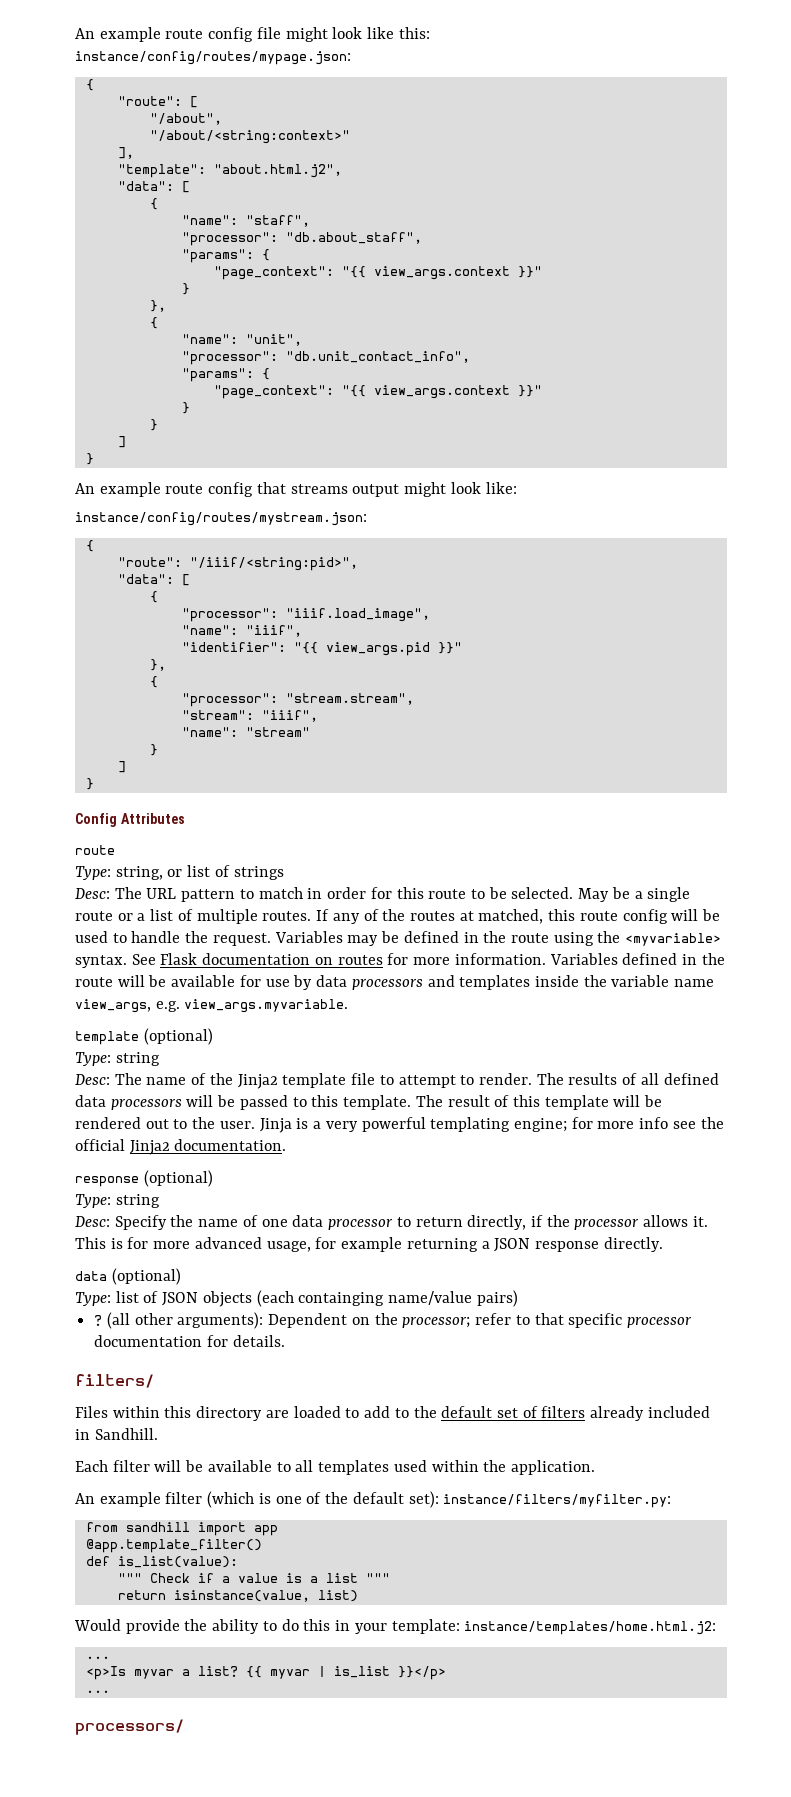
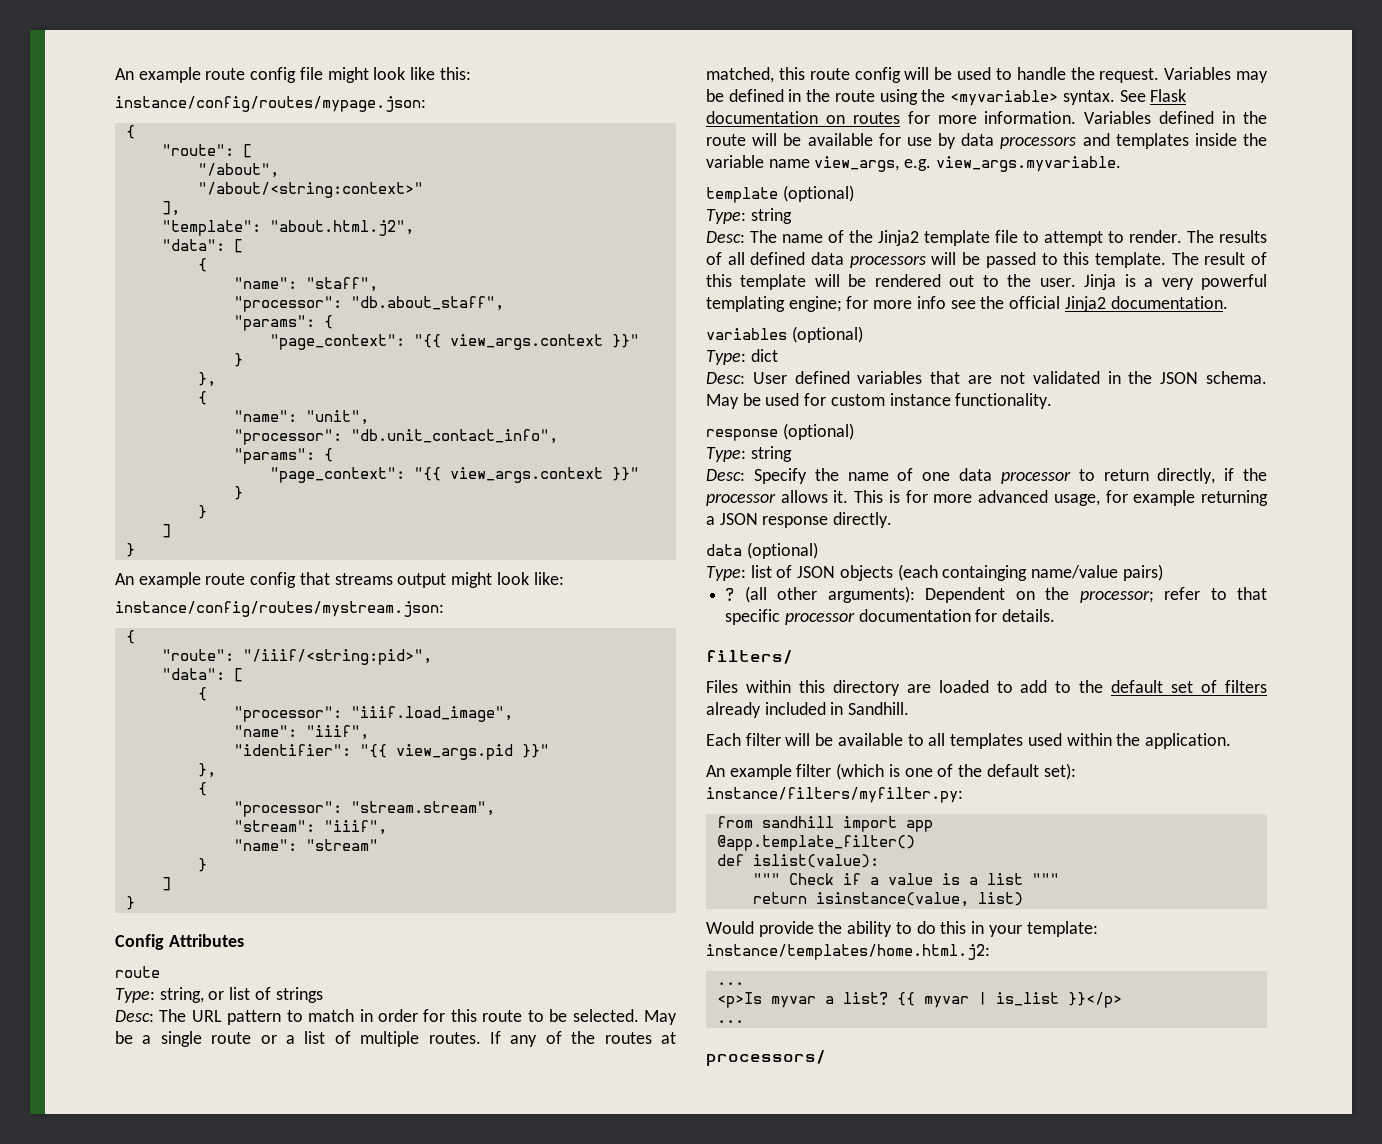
(287, 1145) none -> [706,326,863,343] [706,349,778,365] [706,371,1267,384] [706,393,1053,409] // variables (optional) // Type: dict // Desc: User defined variables that are not validated in the JSON schema. May be used for custom instance functionality.
[117,1556,238,1568] is_list(value): -> [752,854,879,868] islist(value):

